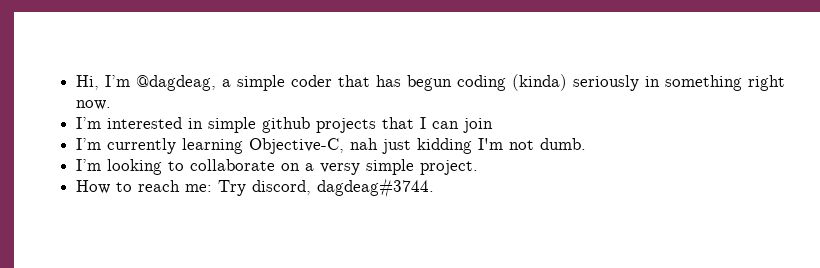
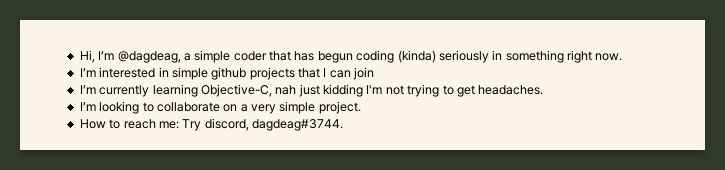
[540,138,587,150] dumb. -> [407,84,544,97] trying to get headaches.
[320,163,361,175] versy -> [251,104,276,114] very

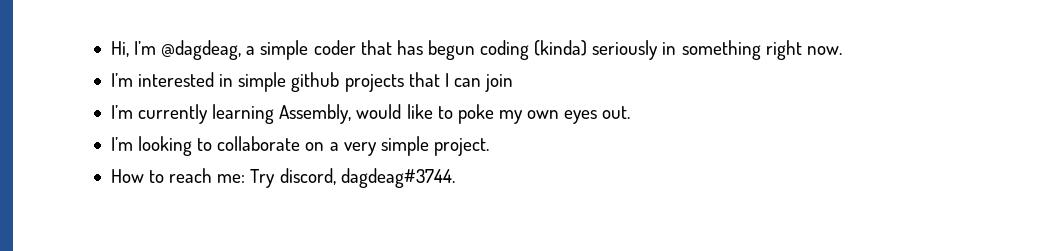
[200,84,544,97] Objective-C, nah just kidding I'm not trying to get headaches. -> [279,104,631,124] Assembly, would like to poke my own eyes out.

